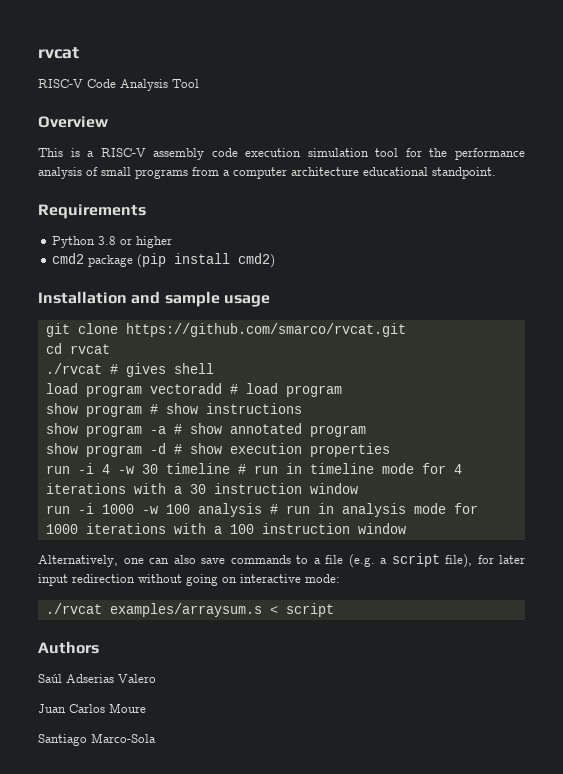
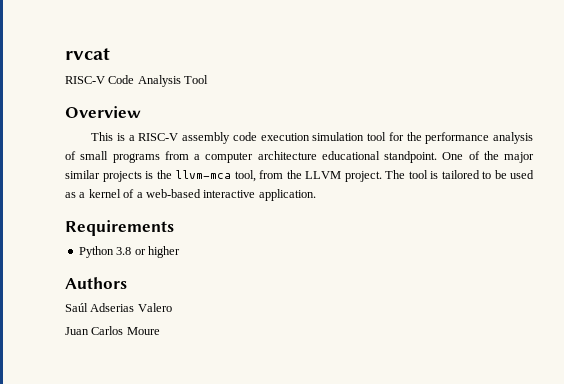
(496, 173) none -> [442,151,534,163] [65,170,534,182] [65,189,316,201] One of the major similar projects is the llvm-mca tool, from the LLVM project. The tool is tailored to be used as a kernel of a web-based interactive application.
[52,253,276,268] [38,291,270,307] [45,323,406,337] [45,343,110,354] [45,363,214,377] [45,383,342,397] [45,403,302,417] [45,423,366,437] [45,443,390,457] [45,463,462,474] [45,483,358,494] [45,503,478,517] [45,523,406,534] [38,553,525,568] [38,574,340,586] [45,603,334,617] // cmd2 package (pip install cmd2) // Installation and sample usage // git clone https://github.com/smarco/rvcat.git // cd rvcat // ./rvcat # gives shell // load program vectoradd # load program // show program # show instructions // show program -a # show annotated program // show program -d # show execution properties // run -i 4 -w 30 timeline # run in timeline mode for 4 iterations with a 30 instruction window // run -i 1000 -w 100 analysis # run in analysis mode for 1000 iterations with a 100 instruction window // Alternatively, one can also save commands to a file (e.g. a script file), for later input redirection without going on interactive mode: // ./rvcat examples/arraysum.s < script -> (180, 252) none
[38,733,156,746] // Santiago Marco-Sola -> (160, 331) none

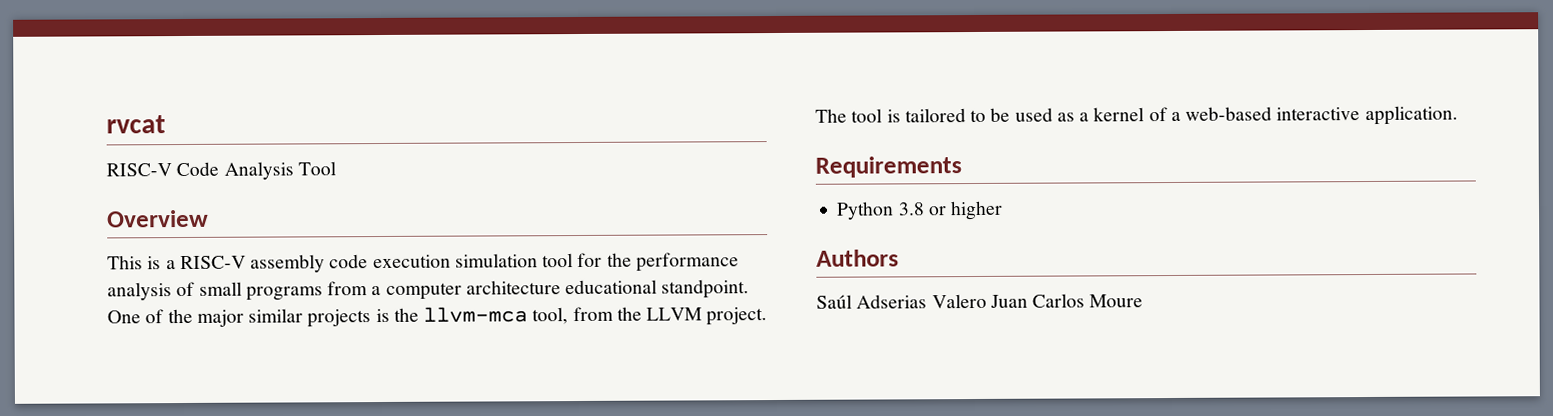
(172, 307) // -> (987, 301) none

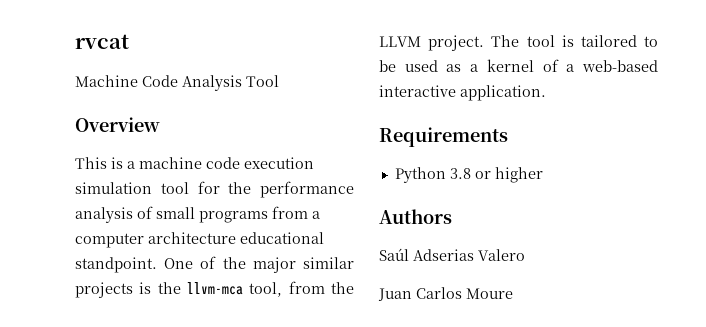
[106,163,172,177] RISC-V -> [75,75,138,87] Machine
[179,254,326,273] RISC-V assembly -> [139,157,202,169] machine
(987, 301) none -> (525, 255) //

